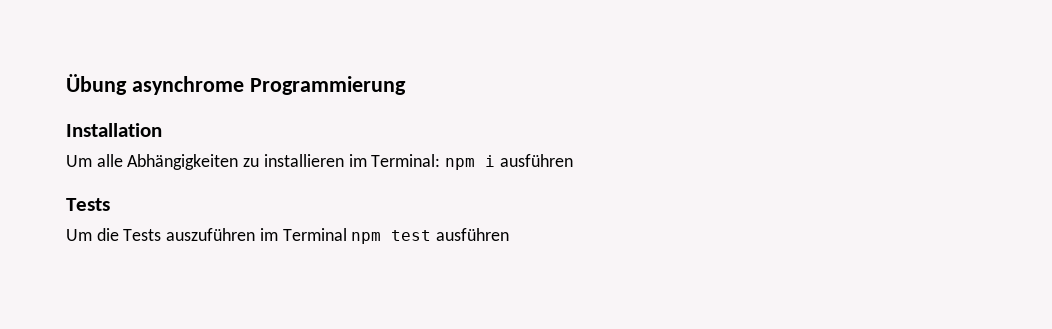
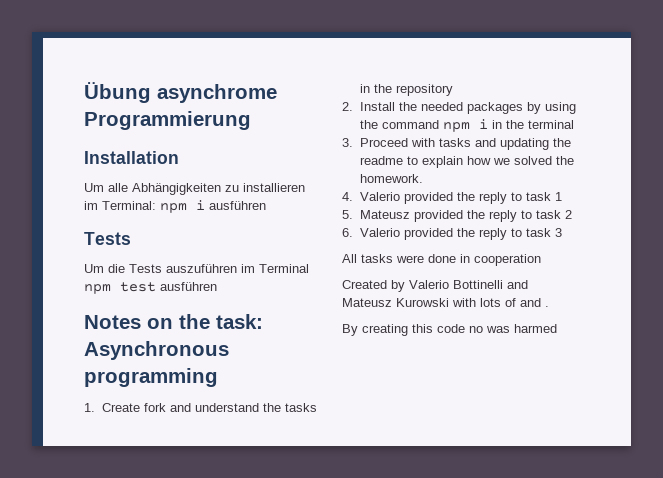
(510, 234) none -> [84,314,263,329] [84,341,229,360] [84,368,218,387] [84,403,317,412] [359,84,453,96] [342,102,576,114] [359,119,574,132] [342,138,571,150] [359,156,574,168] [359,174,423,183] [342,192,562,204] [342,210,572,222] [342,228,562,240] [342,254,541,266] [342,280,528,292] [342,298,549,307] [342,324,557,336] // Notes on the task: Asynchronous programming // 1. Create fork and understand the tasks in the repository // 2. Install the needed packages by using the command npm i in the terminal // 3. Proceed with tasks and updating the readme to explain how we solved the homework. // 4. Valerio provided the reply to task 1 // 5. Mateusz provided the reply to task 2 // 6. Valerio provided the reply to task 3 // All tasks were done in cooperation // Created by Valerio Bottinelli and Mateusz Kurowski with lots of and . // By creating this code no was harmed

